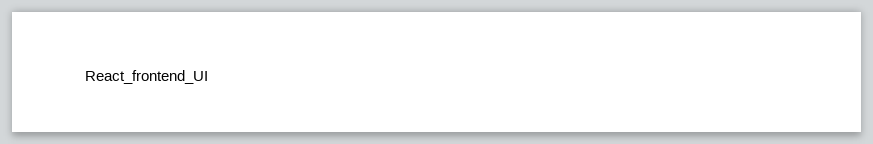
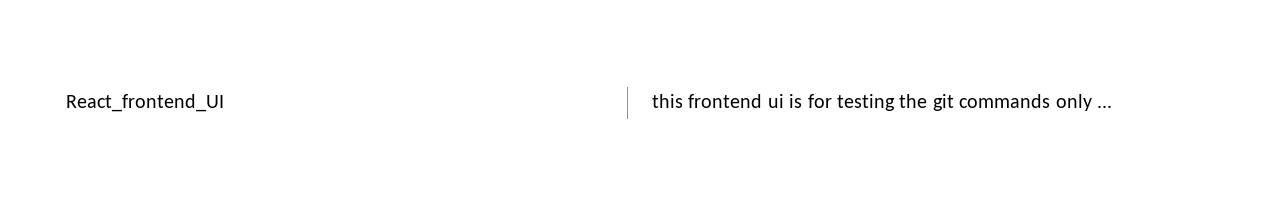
(208, 77) none -> [652,94,1112,111] // this frontend ui is for testing the git commands only ...

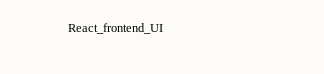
[652,94,1112,111] // this frontend ui is for testing the git commands only ... -> (163, 28) none

